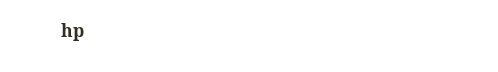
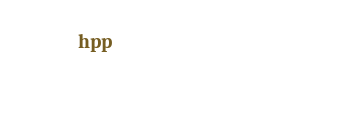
[61,23,84,41] hp -> [78,33,112,52] hpp

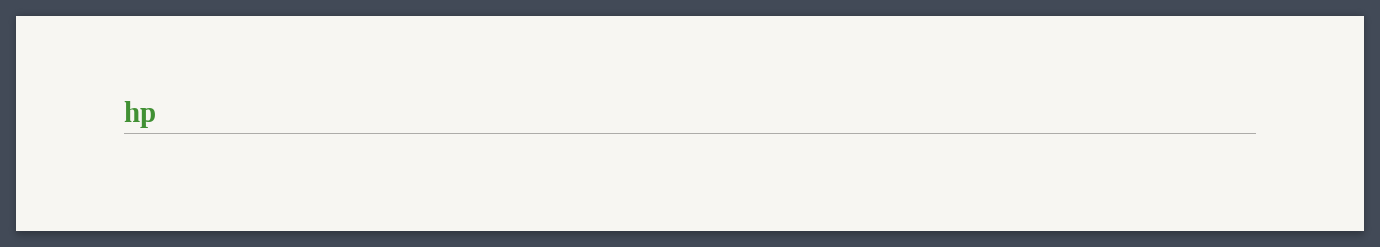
[78,33,112,52] hpp -> [124,101,156,128] hp

